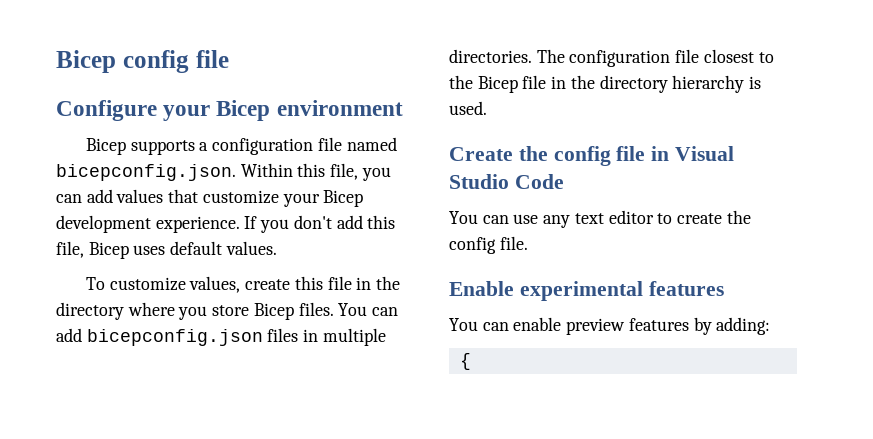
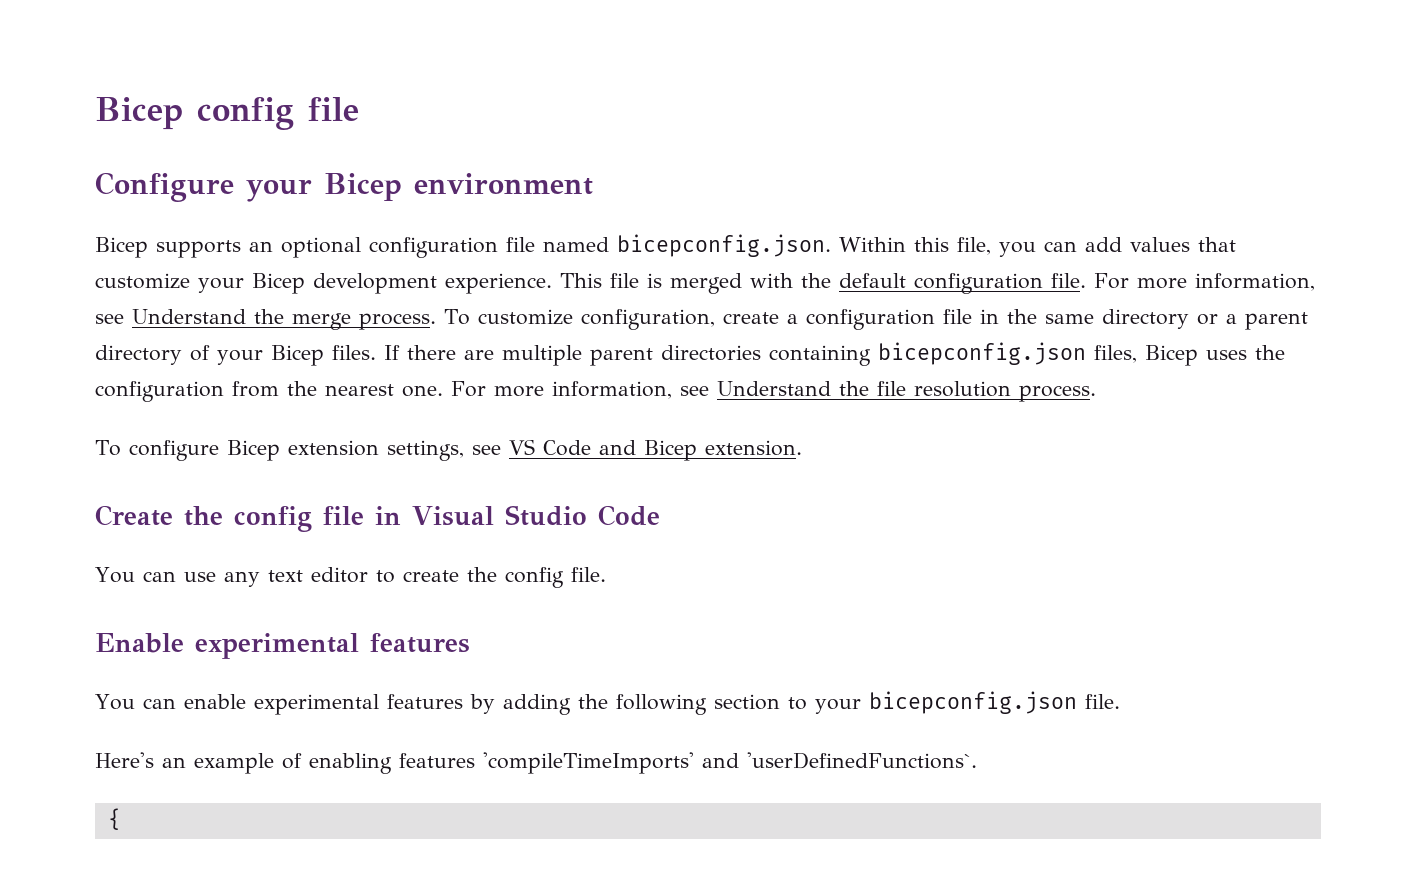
[199,142,209,151] a -> [249,237,361,258] an optional
[244,215,396,233] [56,241,277,259] [85,276,400,293] [56,302,399,320] [56,328,386,346] [449,49,774,67] [449,75,762,93] [449,101,487,115] If you don't add this file, Bicep uses default values. // To customize values, create this file in the directory where you store Bicep files. You can add bicepconfig.json files in multiple directories. The configuration file closest to the Bicep file in the directory hierarchy is used. -> [560,273,1315,294] [95,309,1308,330] [95,342,1285,366] [95,381,1096,402] [95,439,802,461] This file is merged with the default configuration file. For more information, see Understand the merge process. To customize configuration, create a configuration file in the same directory or a parent directory of your Bicep files. If there are multiple parent directories containing bicepconfig.json files, Bicep uses the configuration from the nearest one. For more information, see Understand the file resolution process. // To configure Bicep extension settings, see VS Code and Bicep extension.
[566,318,626,335] preview -> [253,694,379,715] experimental
[716,317,771,335] adding: -> [502,691,1120,715] [95,752,977,774] adding the following section to your bicepconfig.json file. // Here's an example of enabling features 'compileTimeImports' and 'userDefinedFunctions`.

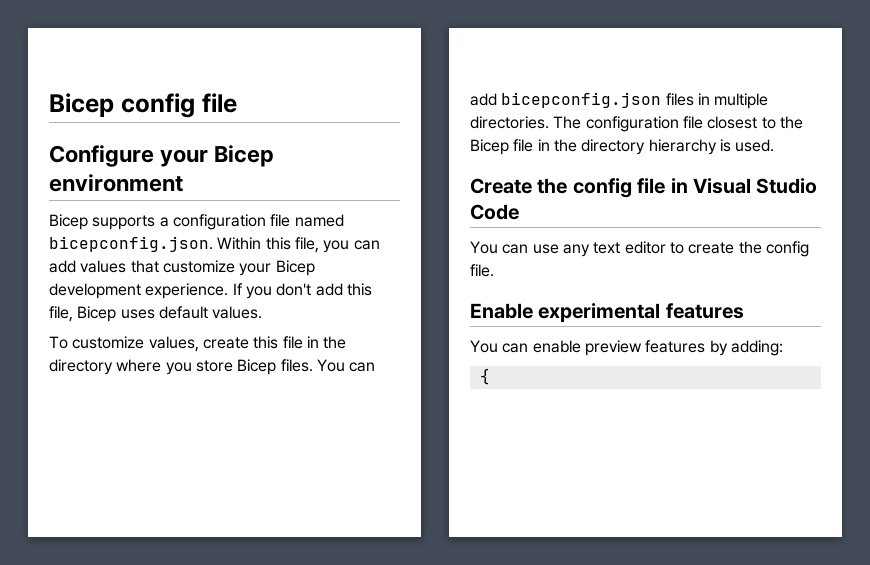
[249,237,361,258] an optional -> [159,217,169,227] a
[560,273,1315,294] [95,309,1308,330] [95,342,1285,366] [95,381,1096,402] [95,439,802,461] This file is merged with the default configuration file. For more information, see Understand the merge process. To customize configuration, create a configuration file in the same directory or a parent directory of your Bicep files. If there are multiple parent directories containing bicepconfig.json files, Bicep uses the configuration from the nearest one. For more information, see Understand the file resolution process. // To configure Bicep extension settings, see VS Code and Bicep extension. -> [232,283,372,299] [49,306,263,322] [49,336,347,352] [49,359,376,375] [470,92,769,109] [470,116,803,132] [470,139,775,155] If you don't add this file, Bicep uses default values. // To customize values, create this file in the directory where you store Bicep files. You can add bicepconfig.json files in multiple directories. The configuration file closest to the Bicep file in the directory hierarchy is used.
[253,694,379,715] experimental -> [584,340,642,356] preview
[502,691,1120,715] [95,752,977,774] adding the following section to your bicepconfig.json file. // Here's an example of enabling features 'compileTimeImports' and 'userDefinedFunctions`. -> [730,340,783,356] adding:

